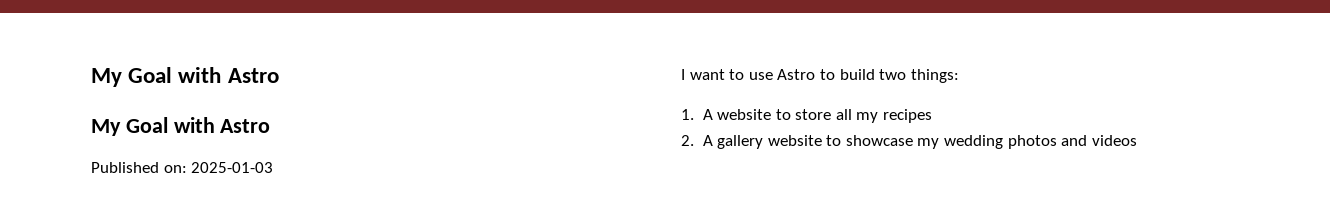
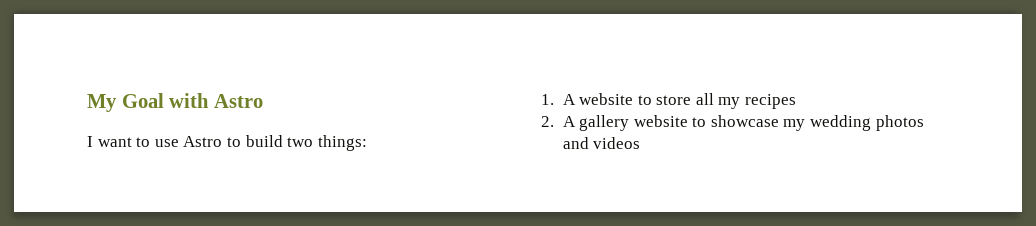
[91,67,279,87] [91,117,271,136] [91,162,274,173] My Goal with Astro // My Goal with Astro // Published on: 2025-01-03 -> [87,93,263,112] My Goal with Astro

